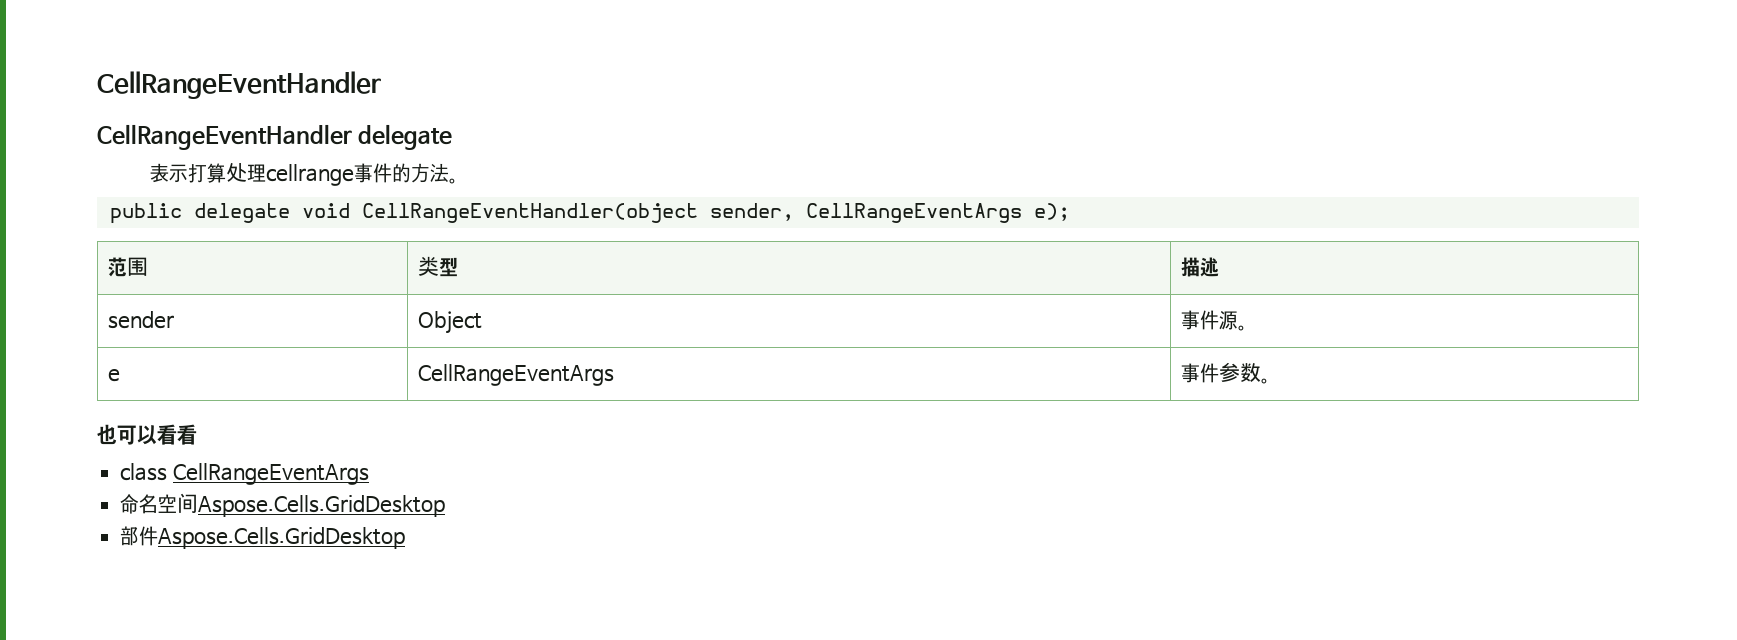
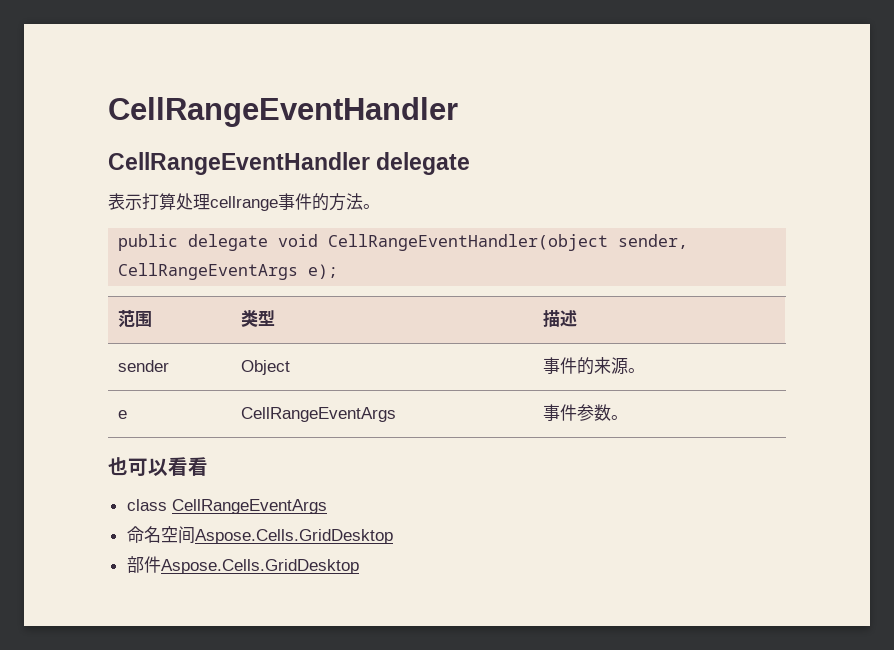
(1220, 320) none -> [576,357,611,375] 的来

